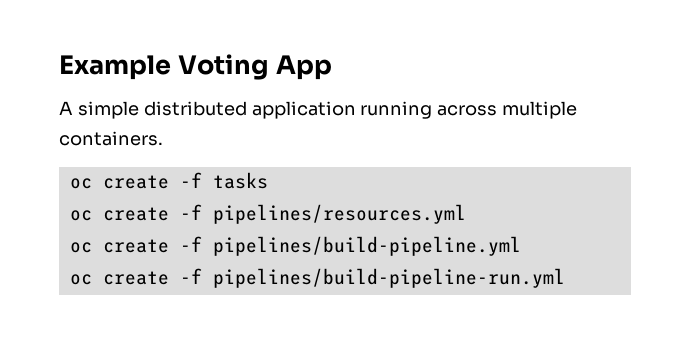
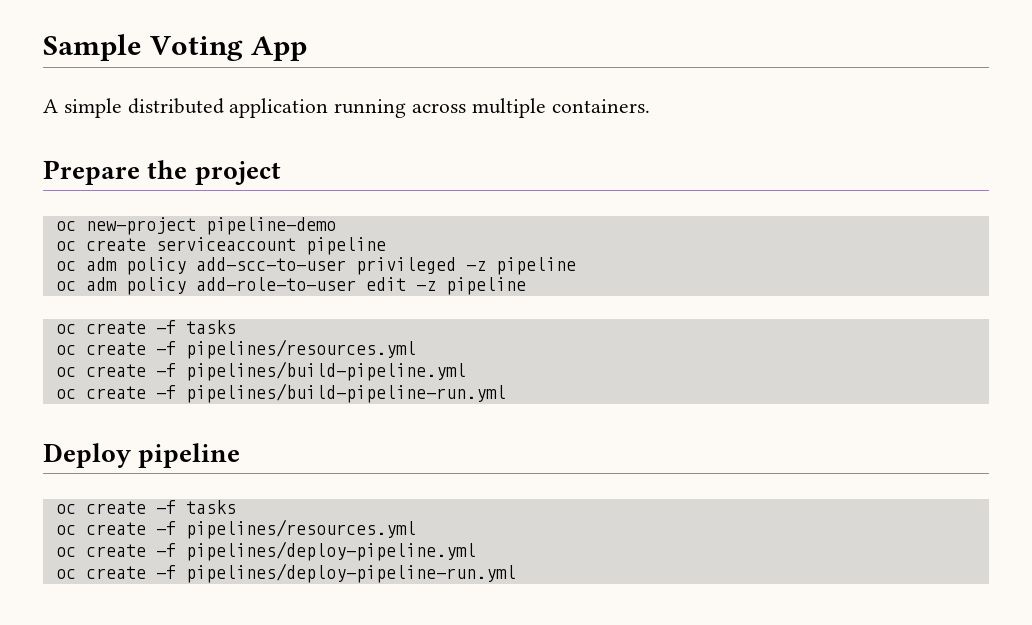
[59,55,171,80] Example -> [43,34,142,61] Sample
(163, 138) none -> [43,160,281,185] [55,217,336,235] [55,237,386,255] [55,257,576,275] [55,277,526,295] // Prepare the project // oc new-project pipeline-demo // oc create serviceaccount pipeline // oc adm policy add-scc-to-user privileged -z pipeline // oc adm policy add-role-to-user edit -z pipeline
(565, 278) none -> [43,443,241,468] [55,500,236,514] [55,519,416,539] [55,541,476,561] [55,563,516,583] // Deploy pipeline // oc create -f tasks // oc create -f pipelines/resources.yml // oc create -f pipelines/deploy-pipeline.yml // oc create -f pipelines/deploy-pipeline-run.yml

